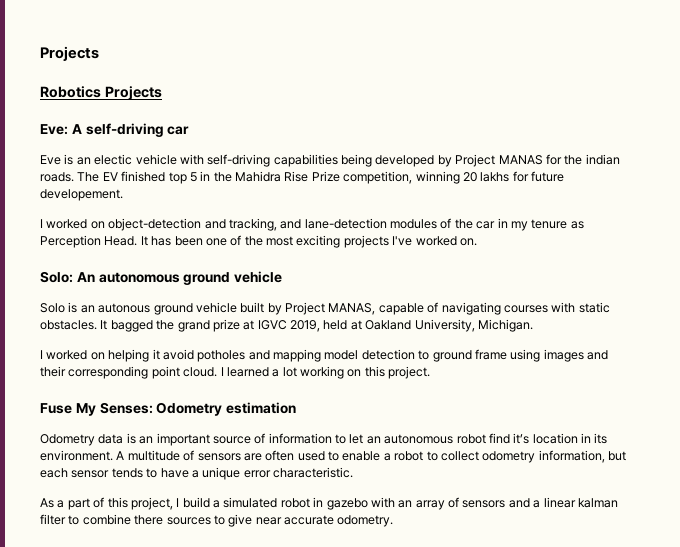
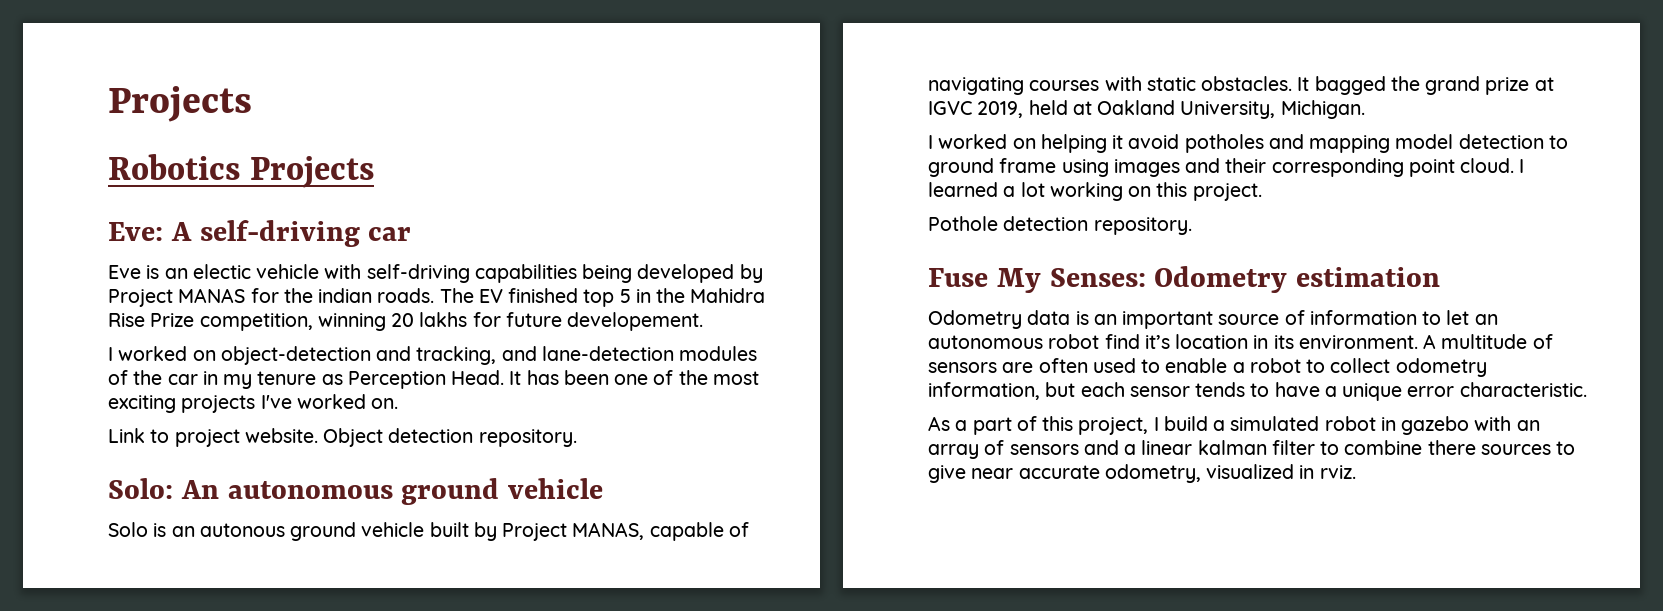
(477, 242) none -> [108,428,577,447] // Link to project website. Object detection repository.
(431, 372) none -> [928,216,1192,235] // Pothole detection repository.
[337,515,394,527] odometry. -> [1104,464,1356,483] odometry, visualized in rviz.

